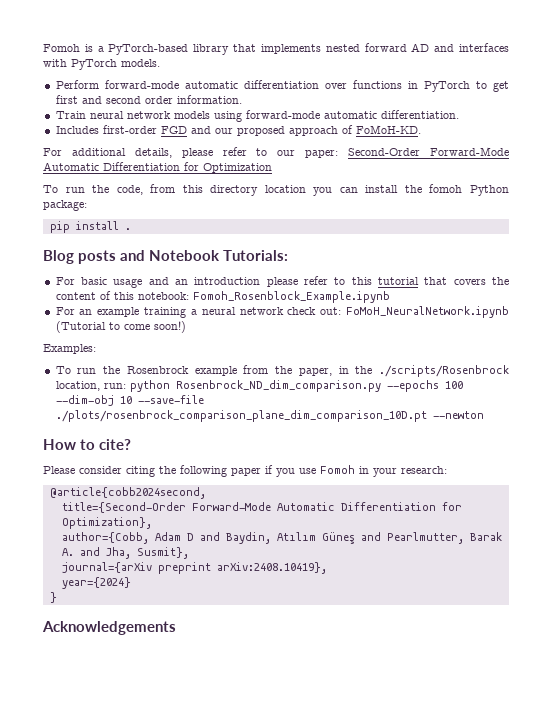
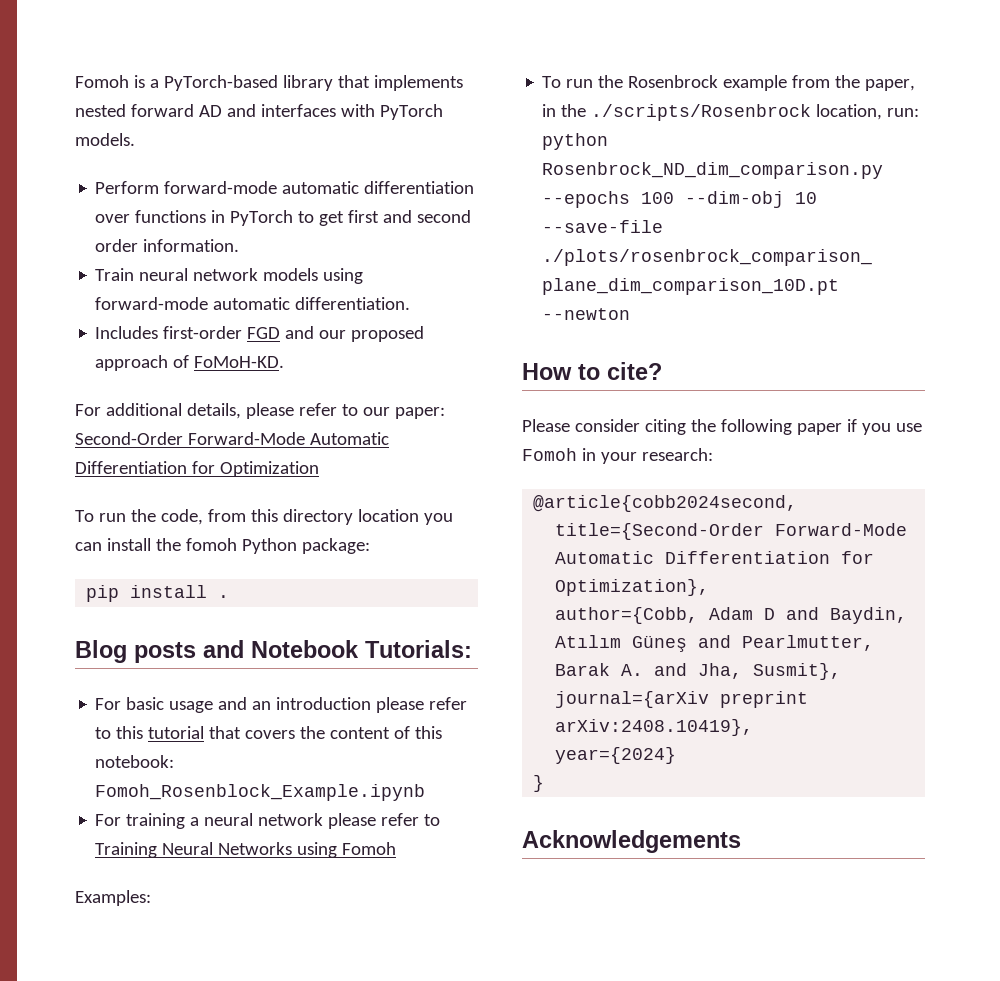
[79,307,140,317] an example -> (122, 820) none
[287,306,509,318] [55,321,186,333] check out: FoMoH_NeuralNetwork.ipynb (Tutorial to come soon!) -> [328,813,441,829] [95,842,397,858] please refer to Training Neural Networks using Fomoh

